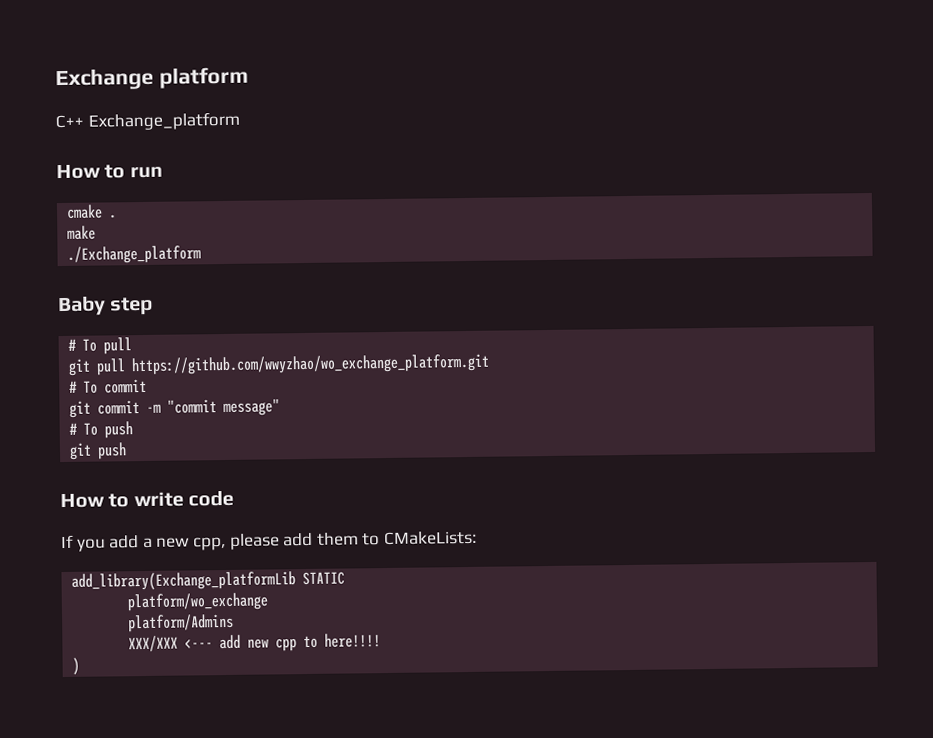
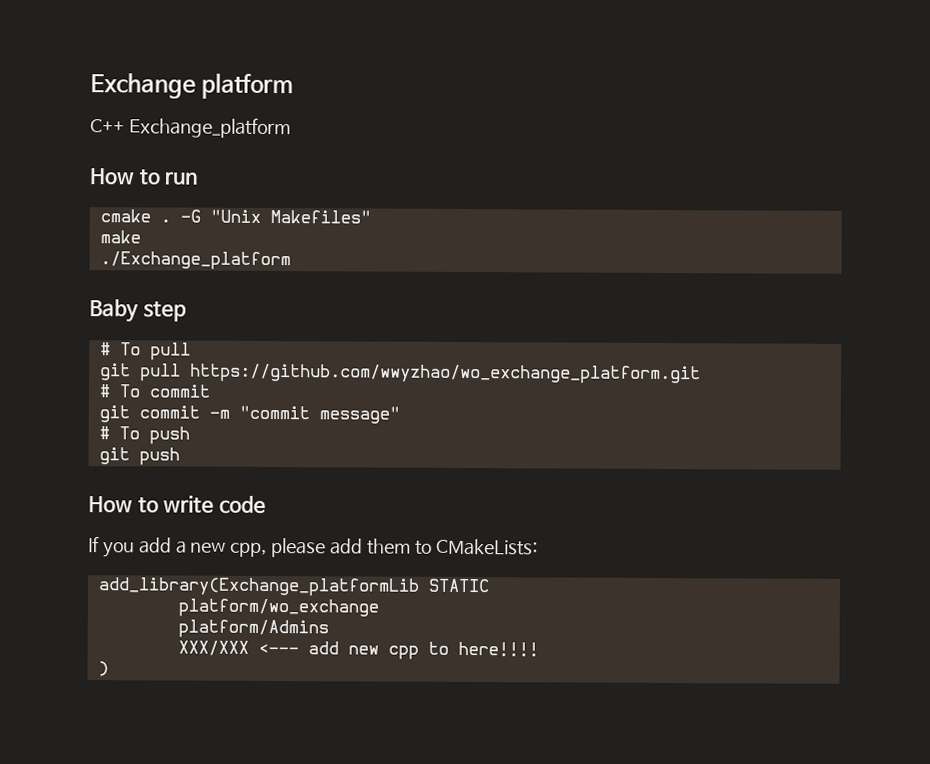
(118, 216) none -> [179,209,371,224] -G "Unix Makefiles"

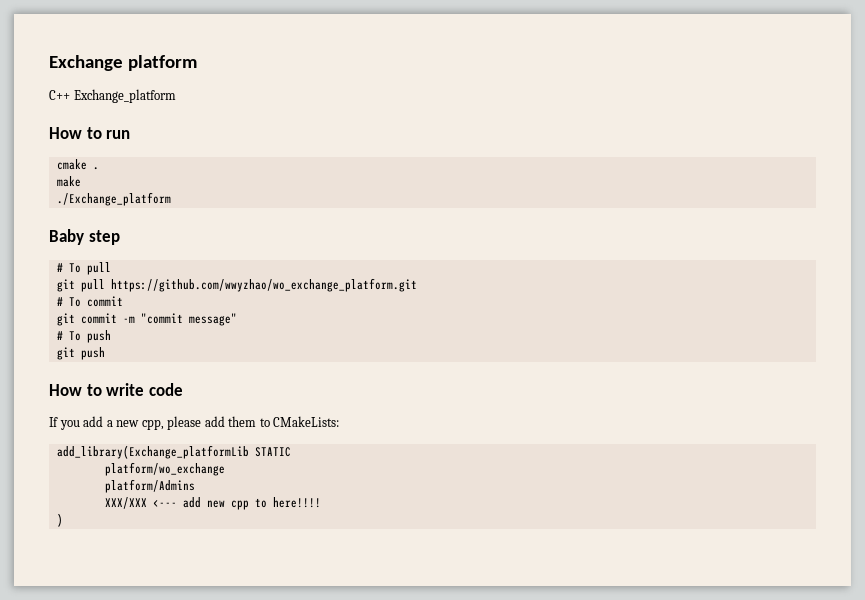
[179,209,371,224] -G "Unix Makefiles" -> (99, 168) none

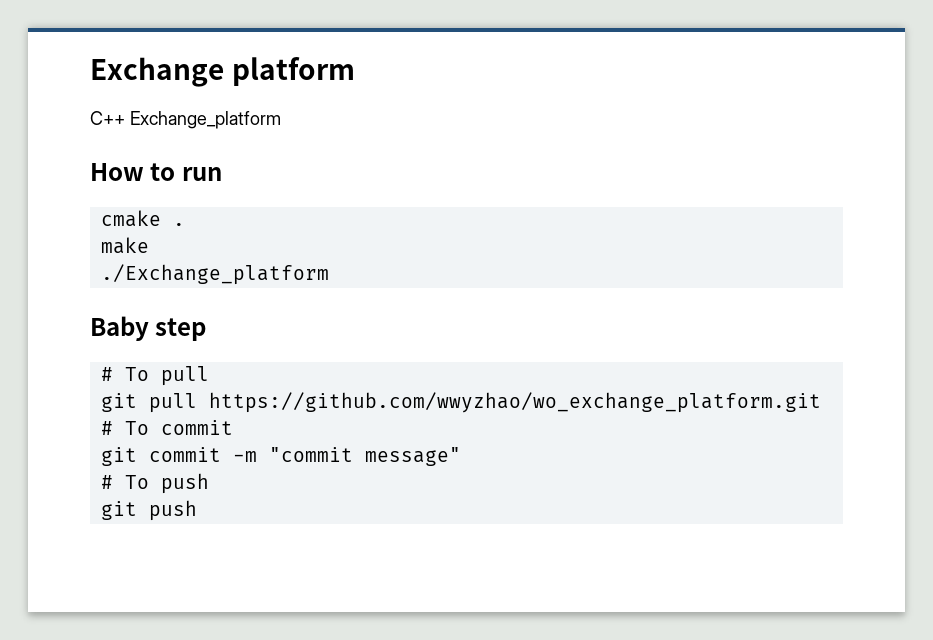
[49,383,183,396] [49,416,340,430] [56,445,291,459] [104,462,225,476] [104,479,195,493] [104,497,321,510] [56,513,63,527] // How to write code // If you add a new cpp, please add them to CMakeLists: // add_library(Exchange_platformLib STATIC // platform/wo_exchange // platform/Admins // XXX/XXX <--- add new cpp to here!!!! // ) -> (197, 510) none

